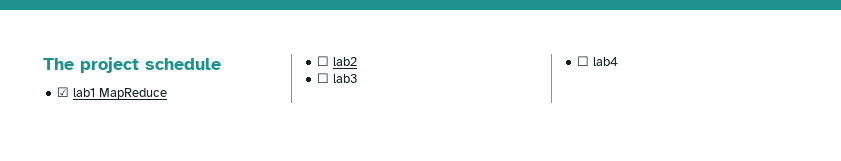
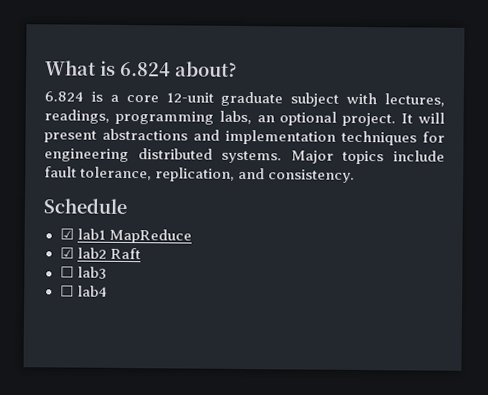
[43,57,221,73] The project schedule -> [45,60,238,77] [44,91,445,107] [44,109,446,127] [44,128,445,146] [44,148,445,165] [44,166,356,183] [43,198,127,214] What is 6.824 about? // 6.824 is a core 12-unit graduate subject with lectures, readings, programming labs, an optional project. It will present abstractions and implementation techniques for engineering distributed systems. Major topics include fault tolerance, replication, and consistency. // Schedule
[317,56,330,66] ☐ -> [59,247,74,259] ☑
(358, 61) none -> [109,247,141,260] Raft

